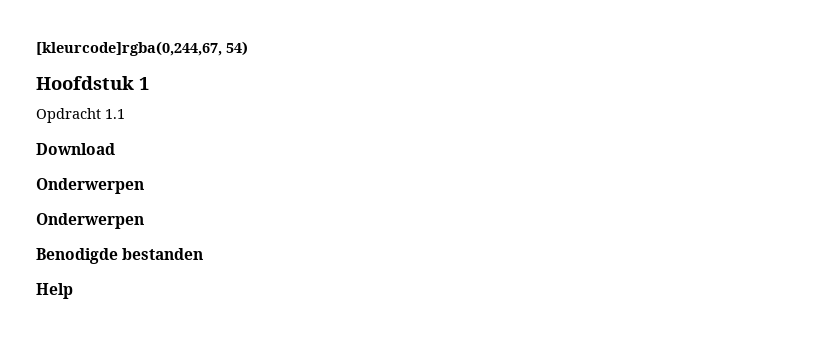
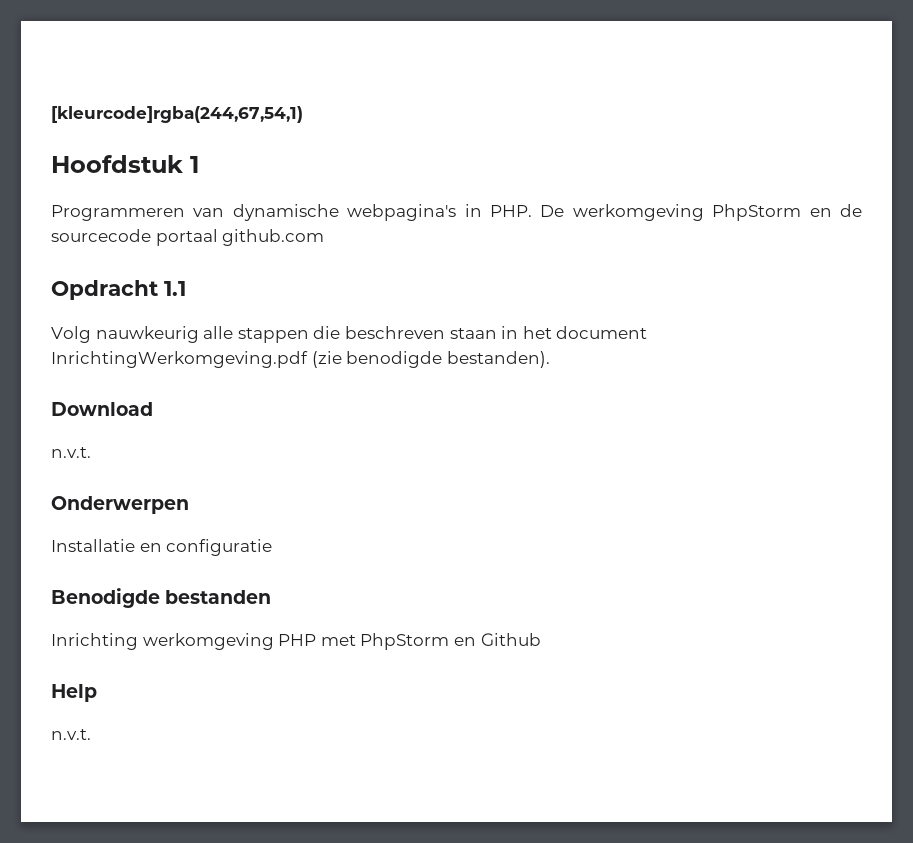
[36,41,248,56] [kleurcode]rgba(0,244,67, 54) -> [51,106,303,123] [kleurcode]rgba(244,67,54,1)
[36,108,125,123] Opdracht 1.1 -> [51,204,862,221] [51,229,325,246] [51,280,186,300] [51,326,648,343] [51,351,550,368] Programmeren van dynamische webpagina's in PHP. De werkomgeving PhpStorm en de sourcecode portaal github.com // Opdracht 1.1 // Volg nauwkeurig alle stappen die beschreven staan in het document InrichtingWerkomgeving.pdf (zie benodigde bestanden).
[36,178,144,194] [36,213,144,229] // Onderwerpen // Onderwerpen -> [51,447,91,458] [51,496,189,514] [51,539,273,556] // n.v.t. // Onderwerpen // Installatie en configuratie
(204, 254) none -> [51,633,541,650] // Inrichting werkomgeving PHP met PhpStorm en Github
(73, 291) none -> [51,729,91,740] // n.v.t.

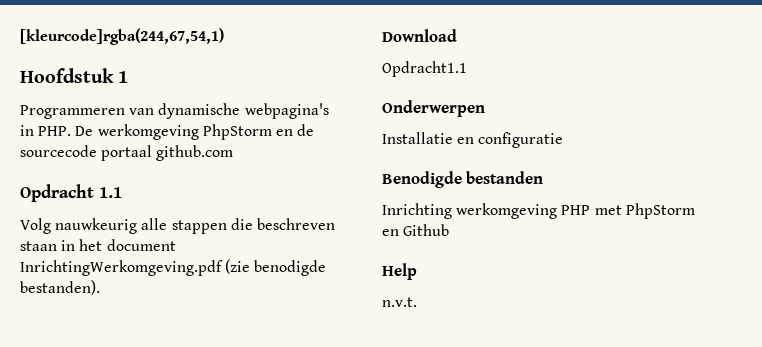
[51,447,91,458] n.v.t. -> [382,61,467,77] Opdracht1.1

